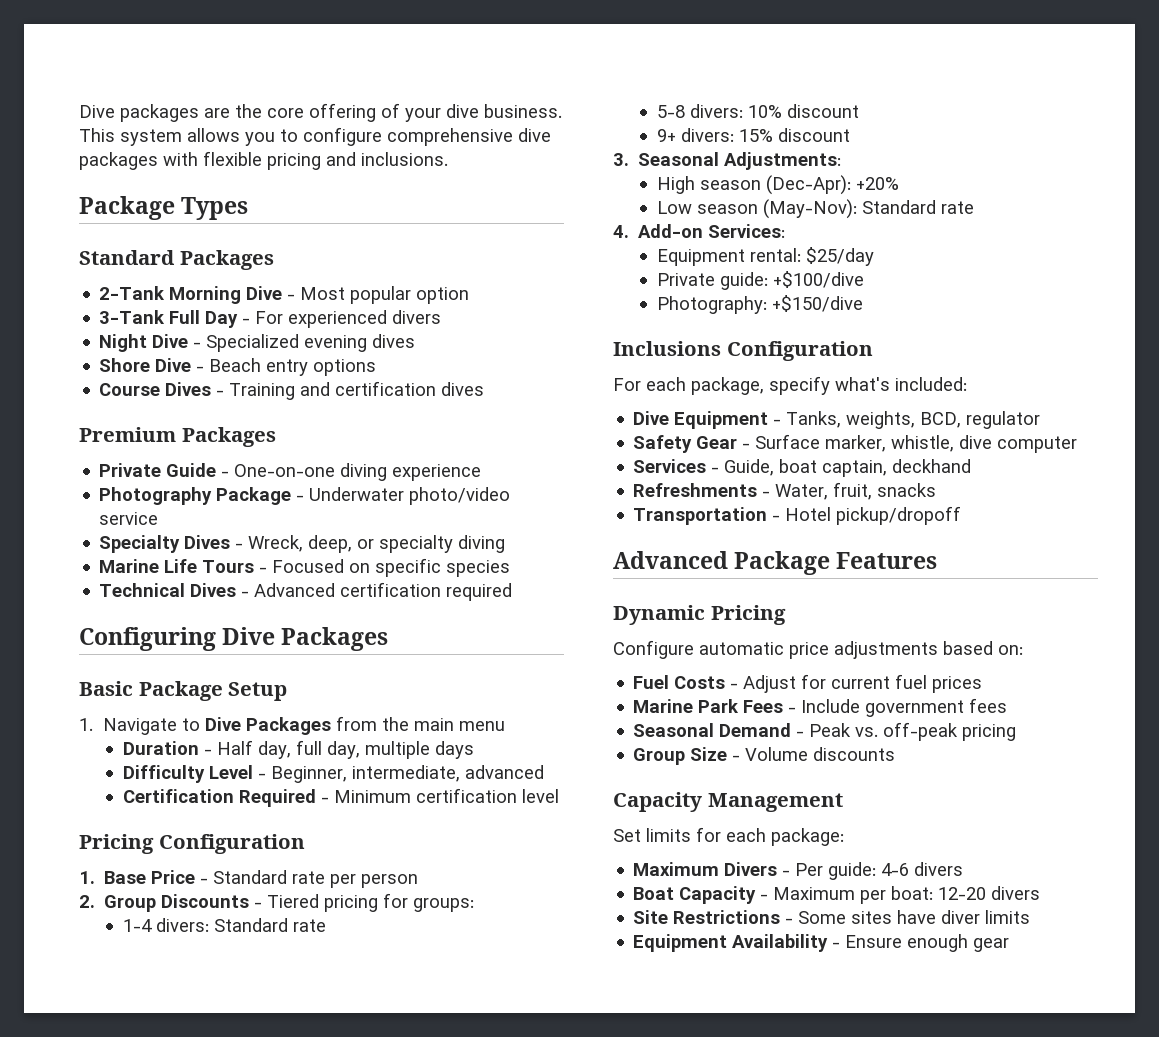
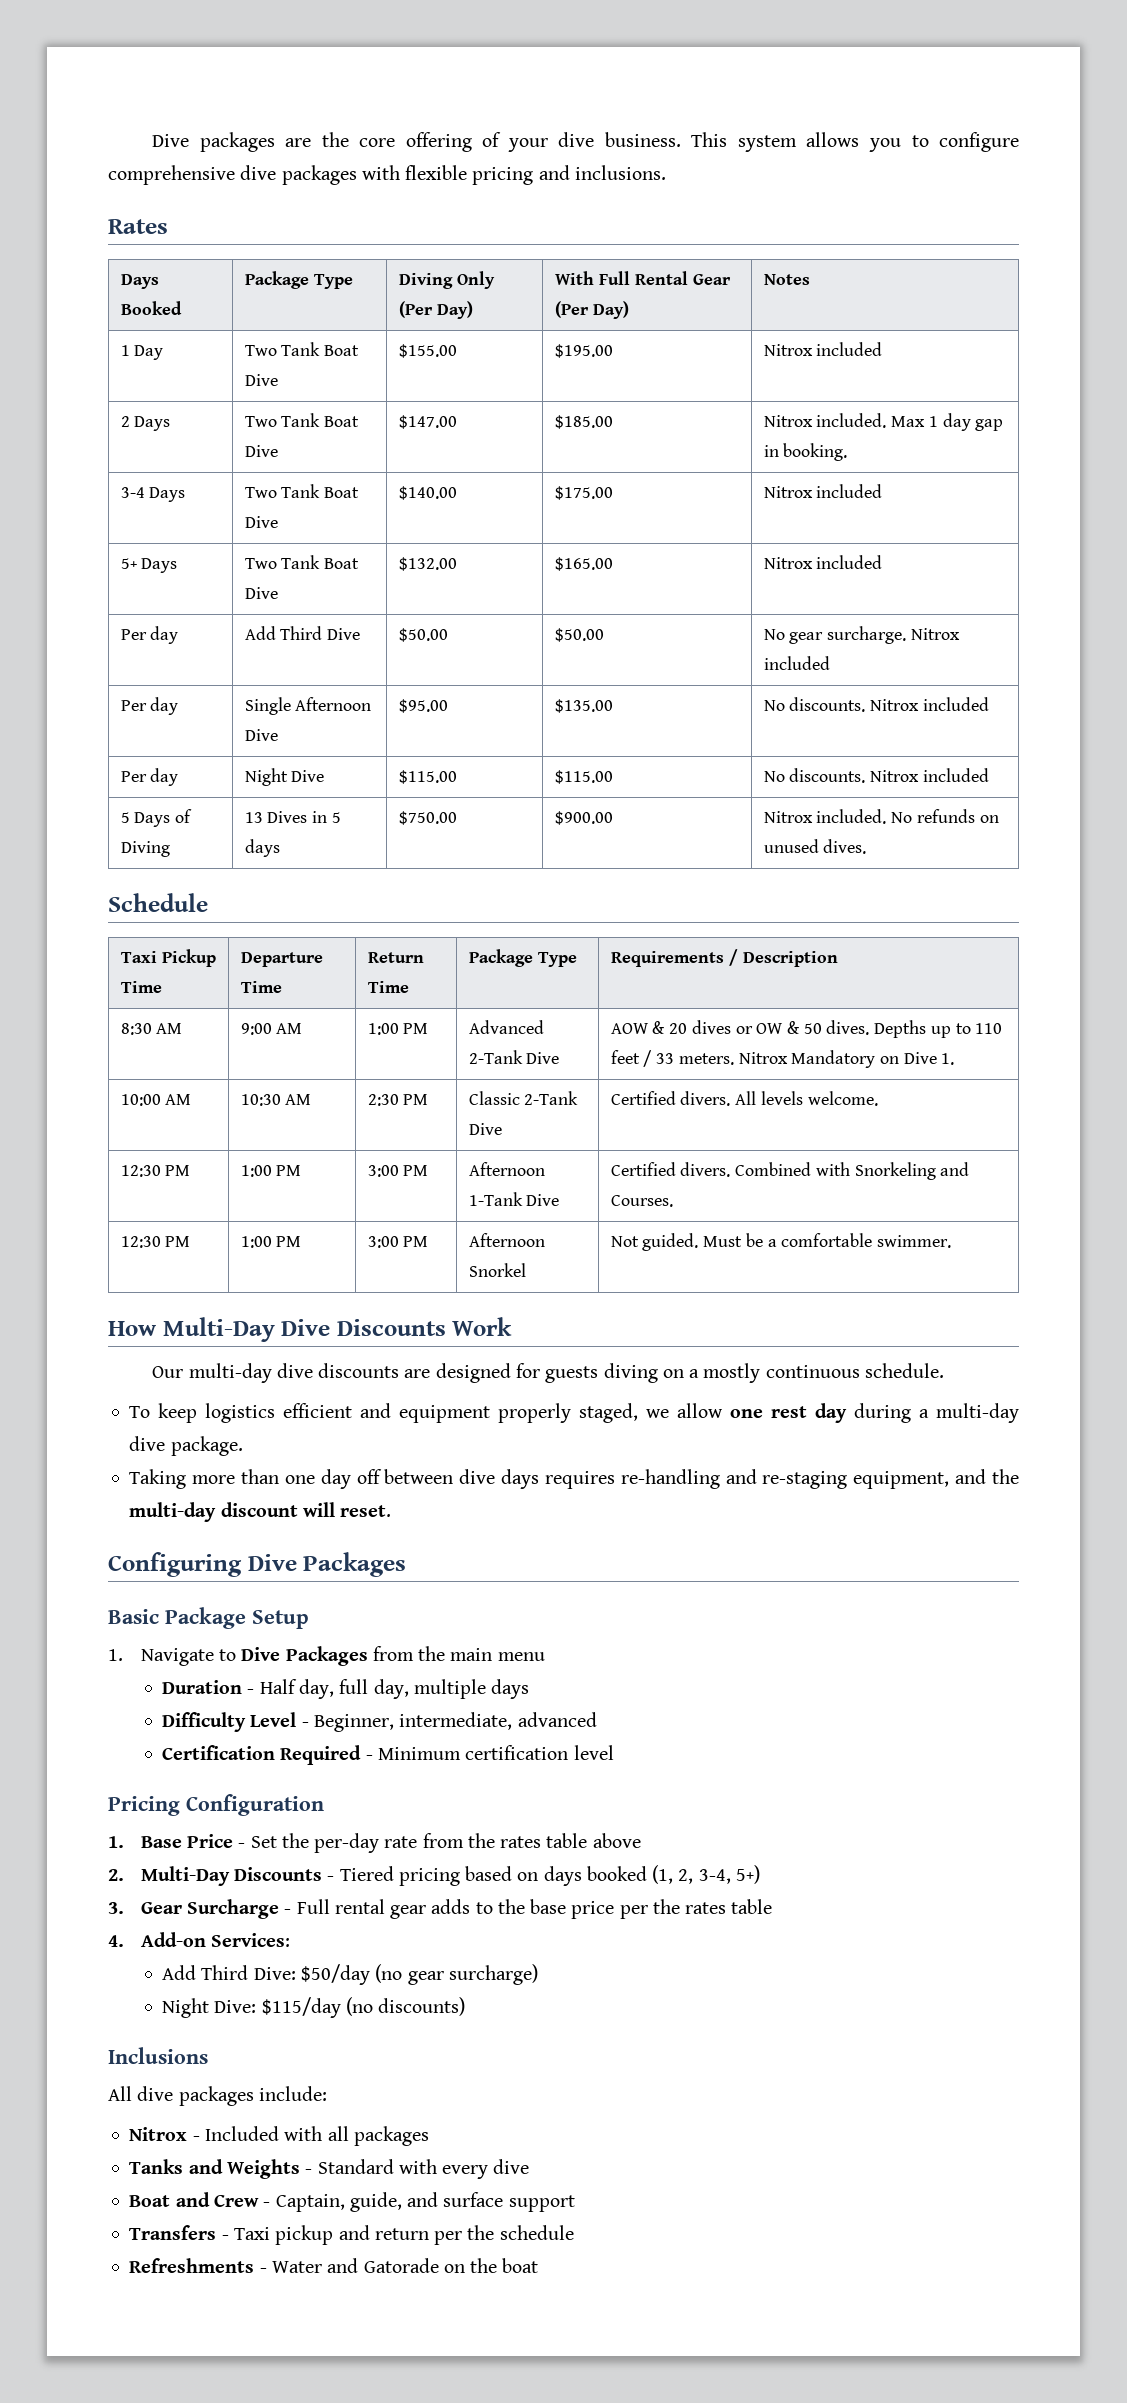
[79,196,249,220] [79,250,274,270] [99,286,470,304] [99,310,442,328] [99,334,416,352] [99,358,377,376] [99,381,485,400] [79,427,276,447] [99,463,482,481] [99,487,511,505] [99,512,159,525] [99,535,506,553] [99,558,511,577] [99,582,513,601] Package Types // Standard Packages // 2-Tank Morning Dive - Most popular option // 3-Tank Full Day - For experienced divers // Night Dive - Specialized evening dives // Shore Dive - Beach entry options // Course Dives - Training and certification dives // Premium Packages // Private Guide - One-on-one diving experience // Photography Package - Underwater photo/video service // Specialty Dives - Wreck, deep, or specialty diving // Marine Life Tours - Focused on specific species // Technical Dives - Advanced certification required -> [108,219,168,234] [120,274,159,289] [120,301,182,315] [244,271,353,289] [398,271,495,289] [398,301,473,319] [554,271,731,285] [554,301,629,319] [763,274,810,285] [120,345,164,360] [244,342,360,356] [244,374,278,386] [398,344,457,358] [554,344,613,358] [763,342,883,356] [120,416,171,431] [244,413,360,427] [244,445,278,457] [398,415,457,429] [554,415,613,429] [763,413,1004,431] [763,443,848,461] [120,487,186,502] [244,484,360,498] [244,516,278,528] [398,486,457,500] [554,486,613,500] [763,484,883,498] [120,558,178,573] [244,555,360,569] [244,587,278,599] [398,557,457,571] [554,557,613,571] [763,555,883,569] [120,626,179,644] [244,626,361,640] [398,628,448,642] [554,628,604,642] [763,626,960,644] [763,656,830,670] [120,697,179,715] [244,697,372,715] [244,729,278,741] [398,699,448,713] [554,699,613,713] [763,697,989,712] [120,768,179,786] [244,768,325,786] [398,770,457,784] [554,770,613,784] [763,768,989,783] [120,809,193,827] [120,841,170,857] [244,811,341,823] [244,839,280,857] [398,811,457,825] [554,811,613,825] [763,809,999,824] [763,839,867,854] [108,893,208,912] [120,949,216,967] [120,981,162,993] [240,952,323,967] [240,981,282,993] [367,952,424,963] [367,981,409,993] [468,949,577,967] [610,949,838,967] [120,1023,183,1035] [240,1023,303,1035] [367,1023,429,1035] [468,1020,544,1034] [468,1050,560,1064] [610,1020,1003,1038] [610,1050,955,1068] [120,1094,192,1106] [240,1094,312,1106] [367,1094,429,1106] [468,1091,579,1105] [468,1123,502,1135] [610,1091,878,1106] [120,1165,191,1177] [240,1165,302,1177] [367,1165,429,1177] [468,1162,545,1176] [468,1192,560,1206] [610,1162,970,1180] [610,1195,673,1207] [120,1236,191,1248] [240,1236,302,1248] [367,1236,429,1248] [468,1233,545,1247] [468,1263,526,1277] [610,1233,952,1251] [108,1317,513,1342] [152,1363,944,1383] [129,1403,1020,1423] [129,1436,243,1456] [129,1469,1020,1489] [129,1502,392,1522] Rates // Days Booked | Package Type | Diving Only (Per Day) | With Full Rental Gear (Per Day) | Notes // 1 Day | Two Tank Boat Dive | $155.00 | $195.00 | Nitrox included // 2 Days | Two Tank Boat Dive | $147.00 | $185.00 | Nitrox included. Max 1 day gap in booking. // 3-4 Days | Two Tank Boat Dive | $140.00 | $175.00 | Nitrox included // 5+ Days | Two Tank Boat Dive | $132.00 | $165.00 | Nitrox included // Per day | Add Third Dive | $50.00 | $50.00 | No gear surcharge. Nitrox included // Per day | Single Afternoon Dive | $95.00 | $135.00 | No discounts. Nitrox included // Per day | Night Dive | $115.00 | $115.00 | No discounts. Nitrox included // 5 Days of Diving | 13 Dives in 5 days | $750.00 | $900.00 | Nitrox included. No refunds on unused dives. // Schedule // Taxi Pickup Time | Departure Time | Return Time | Package Type | Requirements / Description // 8:30 AM | 9:00 AM | 1:00 PM | Advanced 2-Tank Dive | AOW & 20 dives or OW & 50 dives. Depths up to 110 feet / 33 meters. Nitrox Mandatory on Dive 1. // 10:00 AM | 10:30 AM | 2:30 PM | Classic 2-Tank Dive | Certified divers. All levels welcome. // 12:30 PM | 1:00 PM | 3:00 PM | Afternoon 1-Tank Dive | Certified divers. Combined with Snorkeling and Courses. // 12:30 PM | 1:00 PM | 3:00 PM | Afternoon Snorkel | Not guided. Must be a comfortable swimmer. // How Multi-Day Dive Discounts Work // Our multi-day dive discounts are designed for guests diving on a mostly continuous schedule. // To keep logistics efficient and equipment properly staged, we allow one rest day during a multi-day dive package. // Taking more than one day off between dive days requires re-handling and re-staging equipment, and the multi-day discount will reset.
[213,870,419,888] Standard rate per person -> [250,1833,641,1853] Set the per-day rate from the rates table above
[104,895,157,912] Group -> [140,1866,230,1886] Multi-Day
[383,893,475,912] [122,918,326,932] [656,104,859,118] [656,128,850,142] [613,152,842,170] [656,175,899,195] [656,199,974,219] [613,224,786,238] [656,247,874,266] [656,271,864,290] [656,295,863,314] [613,341,873,361] [613,376,967,395] [633,411,1041,429] [633,434,1078,453] [633,459,972,477] [633,482,937,500] [633,506,962,525] [613,551,938,575] [613,605,786,625] [613,640,1023,659] [633,674,983,693] [633,698,1008,717] [633,722,1017,741] [633,747,896,765] [613,792,843,812] [613,827,844,846] [633,862,964,880] [633,886,1041,904] [633,910,1031,924] [633,934,1010,952] for groups: // 1-4 divers: Standard rate // 5-8 divers: 10% discount // 9+ divers: 15% discount // 3. Seasonal Adjustments: // High season (Dec-Apr): +20% // Low season (May-Nov): Standard rate // 4. Add-on Services: // Equipment rental: $25/day // Private guide: +$100/dive // Photography: +$150/dive // Inclusions Configuration // For each package, specify what's included: // Dive Equipment - Tanks, weights, BCD, regulator // Safety Gear - Surface marker, whistle, dive computer // Services - Guide, boat captain, deckhand // Refreshments - Water, fruit, snacks // Transportation - Hotel pickup/dropoff // Advanced Package Features // Dynamic Pricing // Configure automatic price adjustments based on: // Fuel Costs - Adjust for current fuel prices // Marine Park Fees - Include government fees // Seasonal Demand - Peak vs. off-peak pricing // Group Size - Volume discounts // Capacity Management // Set limits for each package: // Maximum Divers - Per guide: 4-6 divers // Boat Capacity - Maximum per boat: 12-20 divers // Site Restrictions - Some sites have diver limits // Equipment Availability - Ensure enough gear -> [465,1865,760,1886] [108,1899,773,1919] [108,1932,291,1947] [162,1964,538,1985] [162,1997,466,2018] [108,2047,208,2064] [108,2086,327,2106] [129,2126,429,2146] [129,2159,530,2179] [129,2192,575,2212] [129,2225,574,2245] [129,2258,539,2273] based on days booked (1, 2, 3-4, 5+) // 3. Gear Surcharge - Full rental gear adds to the base price per the rates table // 4. Add-on Services: // Add Third Dive: $50/day (no gear surcharge) // Night Dive: $115/day (no discounts) // Inclusions // All dive packages include: // Nitrox - Included with all packages // Tanks and Weights - Standard with every dive // Boat and Crew - Captain, guide, and surface support // Transfers - Taxi pickup and return per the schedule // Refreshments - Water and Gatorade on the boat

